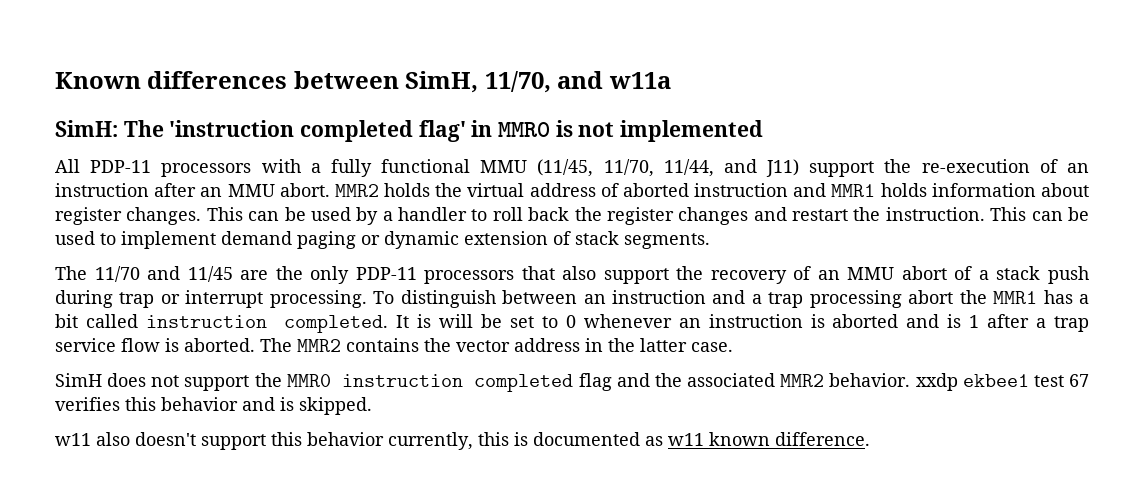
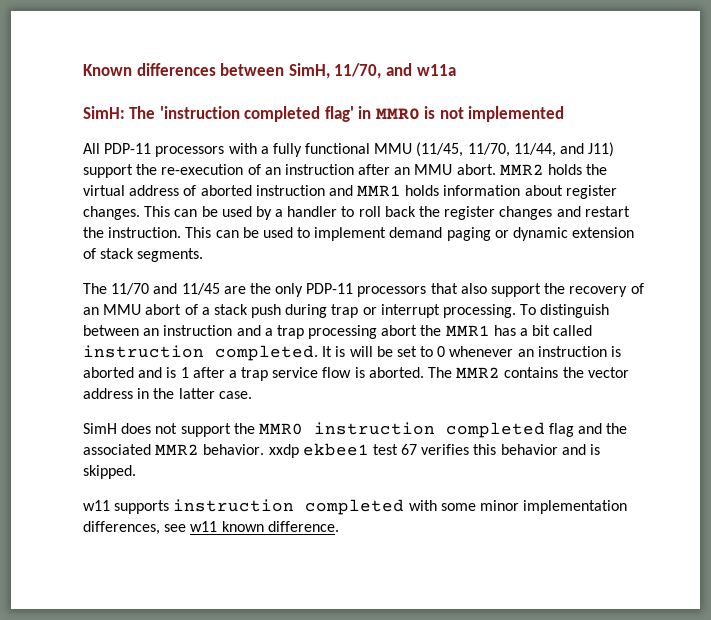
[96,432,663,450] also doesn't support this behavior currently, this is documented as -> [114,499,628,515] [83,521,187,535] supports instruction completed with some minor implementation differences, see

